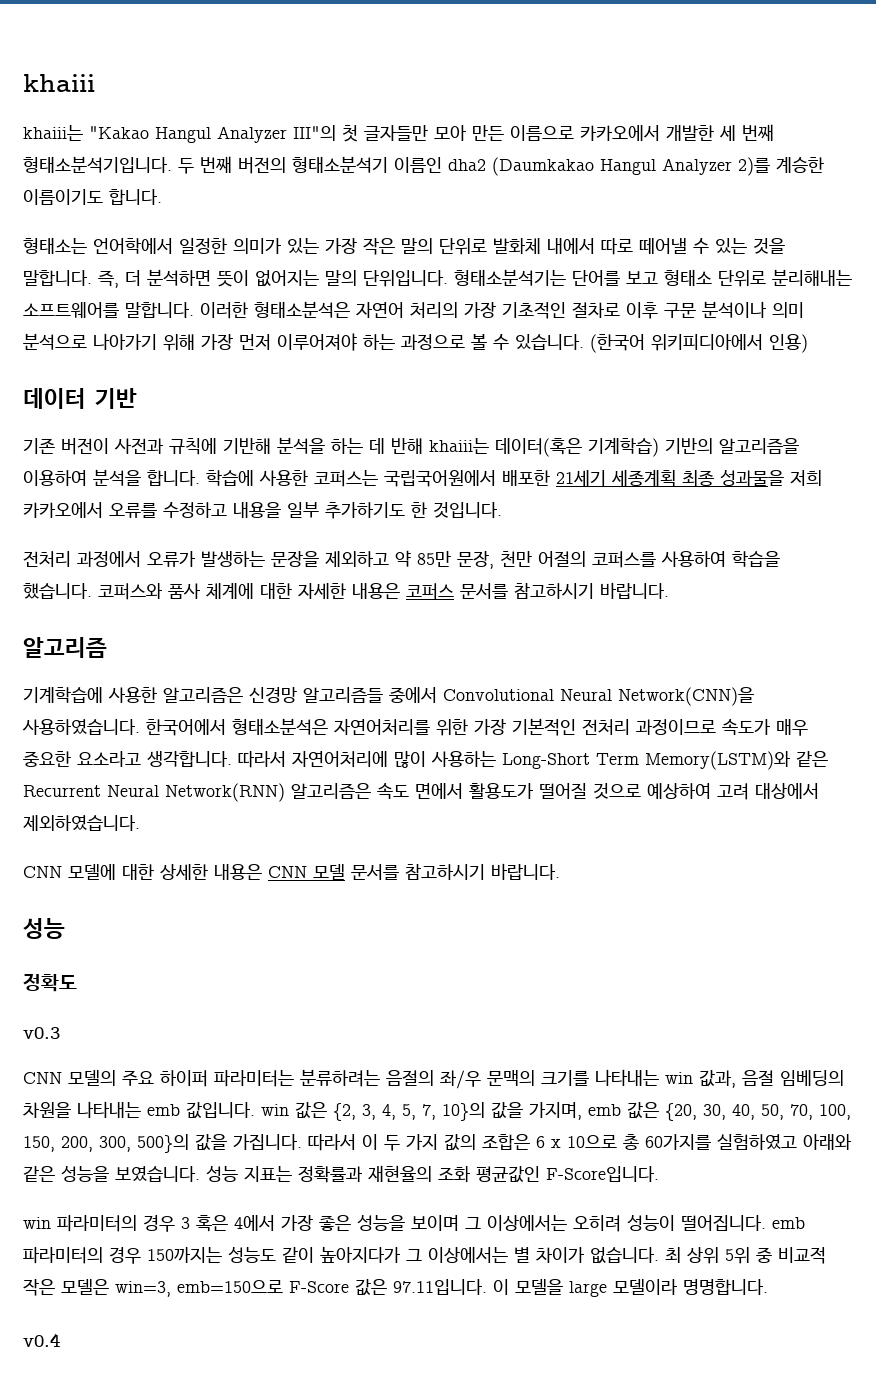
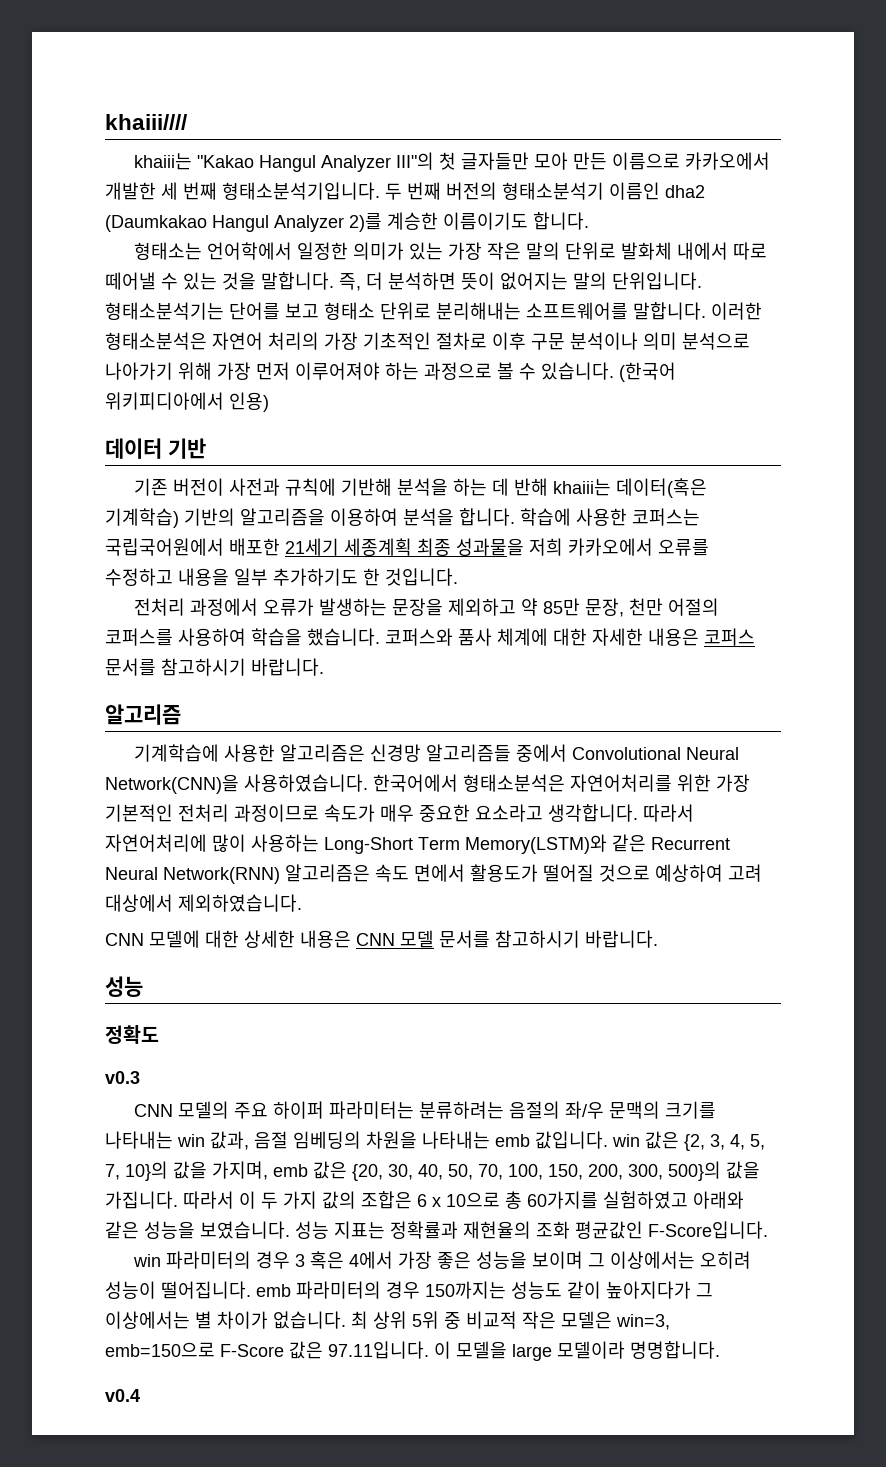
[23,74,95,92] khaiii -> [105,114,188,130] khaiii////

